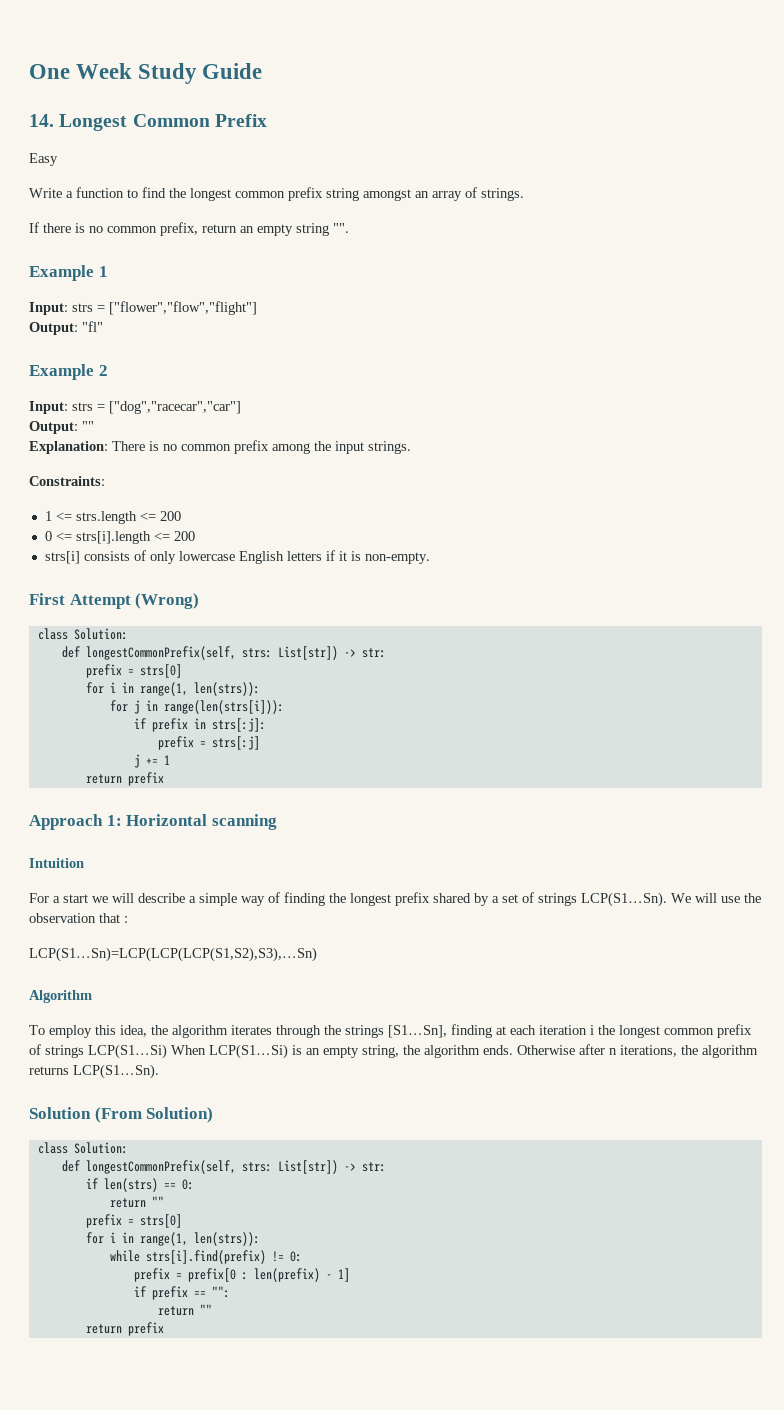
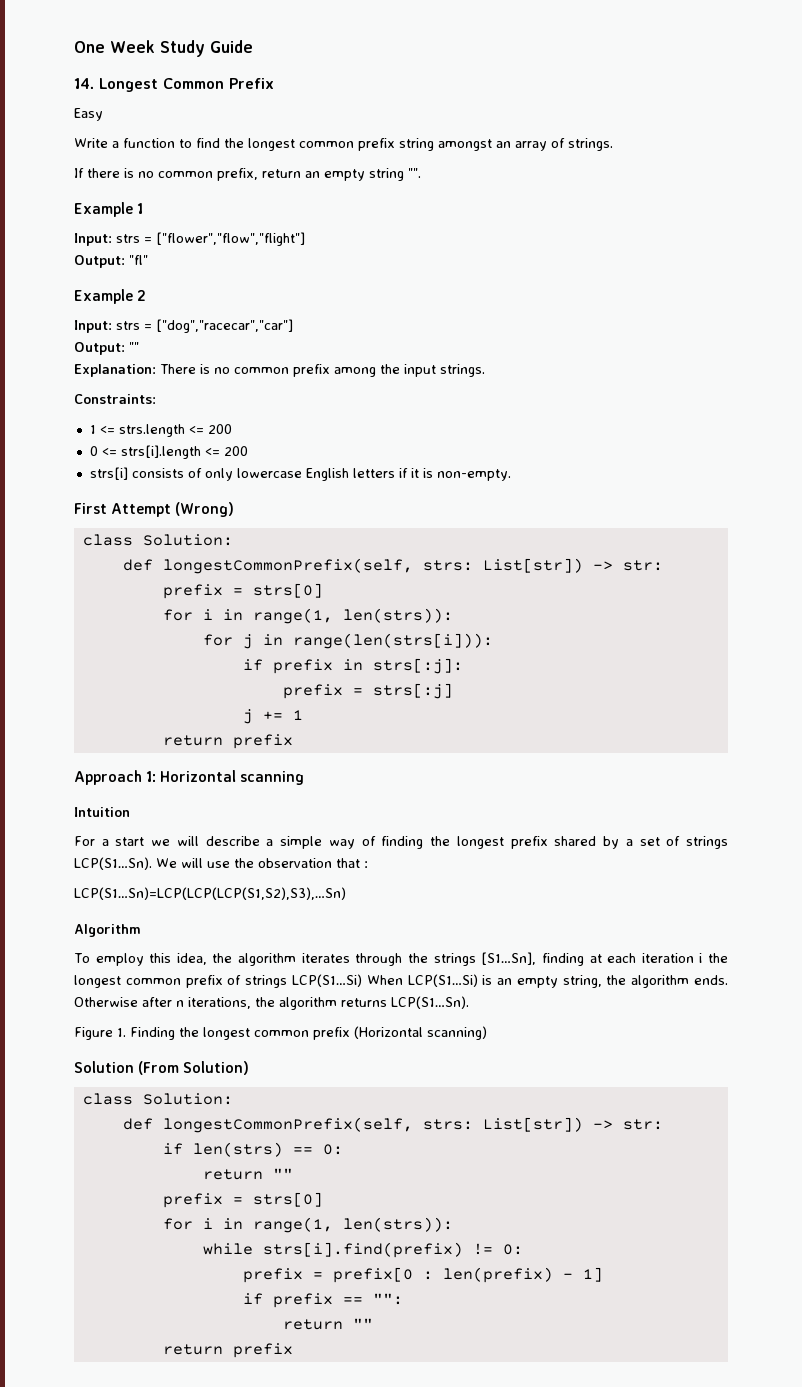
(159, 1071) none -> [74,1026,487,1040] // Figure 1. Finding the longest common prefix (Horizontal scanning)

